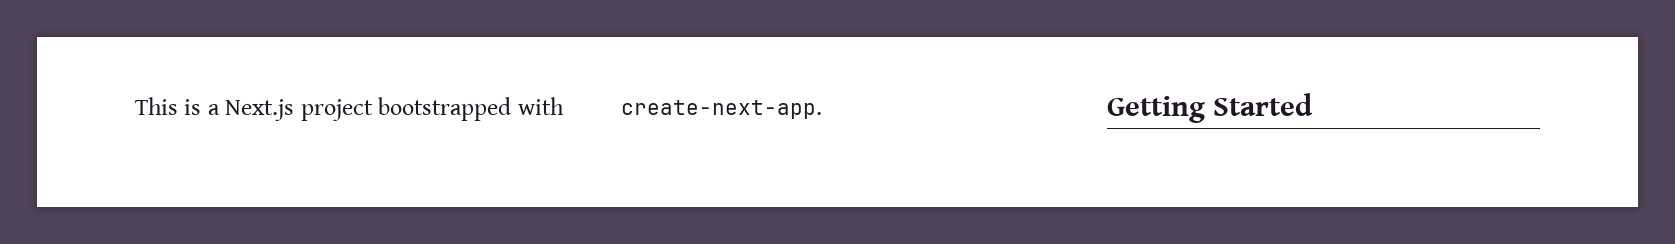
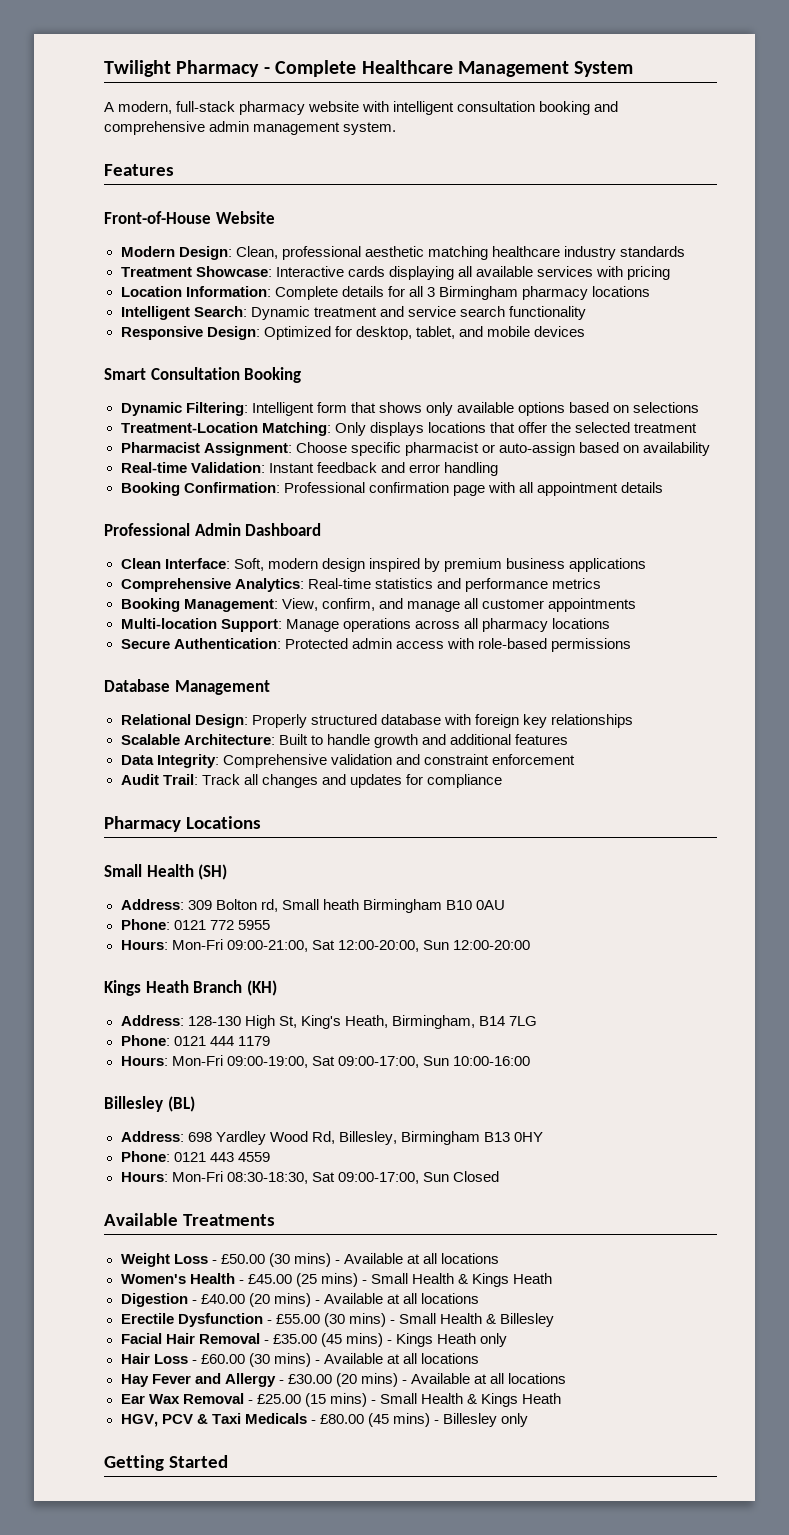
[135,97,822,121] This is a Next.js project bootstrapped with create-next-app. -> [104,60,634,77] [104,101,619,115] [104,121,397,135] [104,164,174,176] [104,211,275,224] [120,246,685,260] [120,266,670,280] [120,286,650,300] [120,306,586,320] [120,326,585,340] [104,367,302,383] [120,402,700,416] [120,422,697,436] [120,442,710,456] [120,462,498,476] [120,482,663,496] [104,523,322,536] [120,558,646,572] [120,578,601,592] [120,598,636,612] [120,618,610,632] [120,638,631,652] [104,679,270,695] [120,714,633,728] [120,734,568,748] [120,754,575,768] [120,774,502,788] [104,816,261,832] [104,864,228,880] [120,899,505,913] [120,919,270,930] [120,939,530,952] [104,980,277,996] [120,1015,537,1029] [120,1035,270,1046] [120,1055,530,1068] [104,1096,195,1112] [120,1131,543,1145] [120,1151,270,1162] [120,1171,499,1184] [104,1213,275,1226] [120,1253,500,1267] [120,1273,553,1287] [120,1293,479,1307] [120,1313,555,1327] [120,1333,508,1347] [120,1353,480,1367] [120,1373,567,1387] [120,1393,562,1407] [120,1413,529,1427] Twilight Pharmacy - Complete Healthcare Management System // A modern, full-stack pharmacy website with intelligent consultation booking and comprehensive admin management system. // Features // Front-of-House Website // Modern Design: Clean, professional aesthetic matching healthcare industry standards // Treatment Showcase: Interactive cards displaying all available services with pricing // Location Information: Complete details for all 3 Birmingham pharmacy locations // Intelligent Search: Dynamic treatment and service search functionality // Responsive Design: Optimized for desktop, tablet, and mobile devices // Smart Consultation Booking // Dynamic Filtering: Intelligent form that shows only available options based on selections // Treatment-Location Matching: Only displays locations that offer the selected treatment // Pharmacist Assignment: Choose specific pharmacist or auto-assign based on availability // Real-time Validation: Instant feedback and error handling // Booking Confirmation: Professional confirmation page with all appointment details // Professional Admin Dashboard // Clean Interface: Soft, modern design inspired by premium business applications // Comprehensive Analytics: Real-time statistics and performance metrics // Booking Management: View, confirm, and manage all customer appointments // Multi-location Support: Manage operations across all pharmacy locations // Secure Authentication: Protected admin access with role-based permissions // Database Management // Relational Design: Properly structured database with foreign key relationships // Scalable Architecture: Built to handle growth and additional features // Data Integrity: Comprehensive validation and constraint enforcement // Audit Trail: Track all changes and updates for compliance // Pharmacy Locations // Small Health (SH) // Address: 309 Bolton rd, Small heath Birmingham B10 0AU // Phone: 0121 772 5955 // Hours: Mon-Fri 09:00-21:00, Sat 12:00-20:00, Sun 12:00-20:00 // Kings Heath Branch (KH) // Address: 128-130 High St, King's Heath, Birmingham, B14 7LG // Phone: 0121 444 1179 // Hours: Mon-Fri 09:00-19:00, Sat 09:00-17:00, Sun 10:00-16:00 // Billesley (BL) // Address: 698 Yardley Wood Rd, Billesley, Birmingham B13 0HY // Phone: 0121 443 4559 // Hours: Mon-Fri 08:30-18:30, Sat 09:00-17:00, Sun Closed // Available Treatments // Weight Loss - £50.00 (30 mins) - Available at all locations // Women's Health - £45.00 (25 mins) - Small Health & Kings Heath // Digestion - £40.00 (20 mins) - Available at all locations // Erectile Dysfunction - £55.00 (30 mins) - Small Health & Billesley // Facial Hair Removal - £35.00 (45 mins) - Kings Heath only // Hair Loss - £60.00 (30 mins) - Available at all locations // Hay Fever and Allergy - £30.00 (20 mins) - Available at all locations // Ear Wax Removal - £25.00 (15 mins) - Small Health & Kings Heath // HGV, PCV & Taxi Medicals - £80.00 (45 mins) - Billesley only

